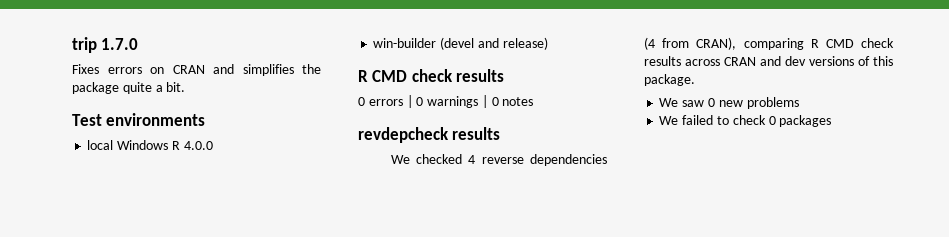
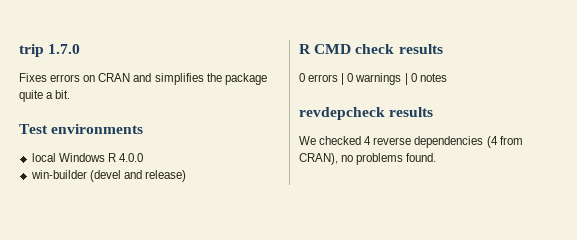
[743,38,894,50] [644,56,893,66] [644,74,695,86] [659,97,799,109] [659,115,832,127] comparing R CMD check results across CRAN and dev versions of this package. // We saw 0 new problems // We failed to check 0 packages -> [341,153,437,165] no problems found.

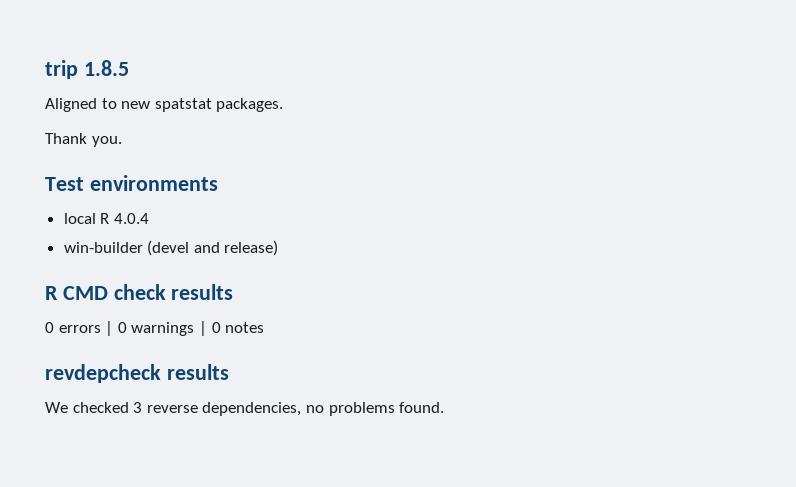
[48,44,81,54] [19,73,267,85] [19,90,71,102] 1.7.0 // Fixes errors on CRAN and simplifies the package quite a bit. -> [83,60,129,76] [45,98,284,112] [45,133,122,147] 1.8.5 // Aligned to new spatstat packages. // Thank you.
[58,153,143,162] Windows R 4.0.0 -> [100,213,149,224] R 4.0.4
[364,136,523,148] [299,153,338,165] 4 reverse dependencies (4 from CRAN), -> [133,402,302,416] 3 reverse dependencies,

